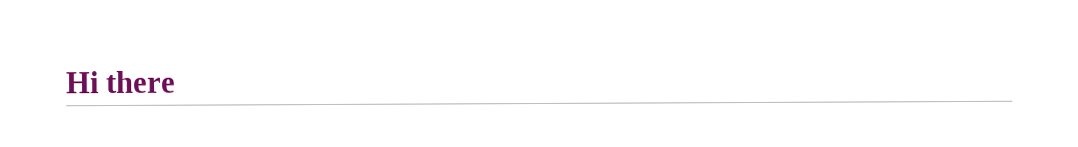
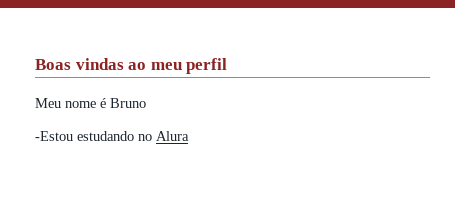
[65,70,177,94] Hi there -> [35,58,228,74] [35,98,146,108] [35,131,189,141] Boas vindas ao meu perfil // Meu nome é Bruno // -Estou estudando no Alura

